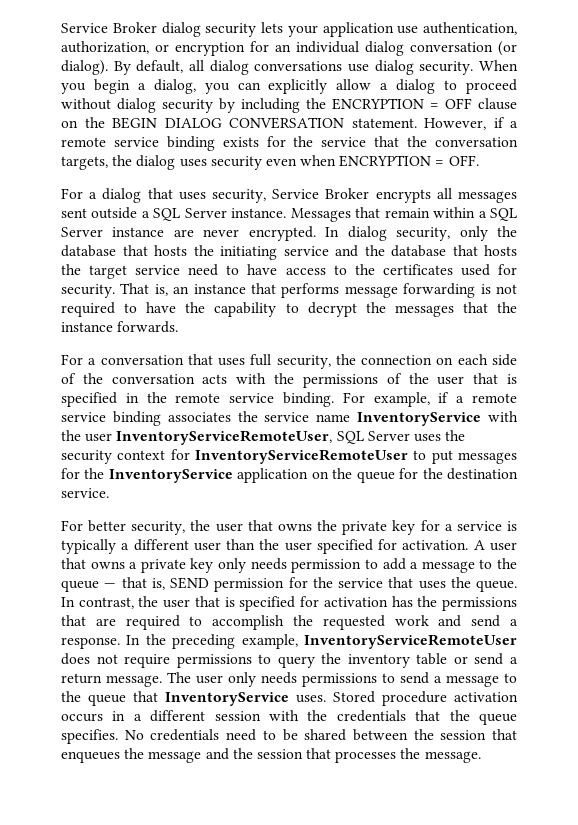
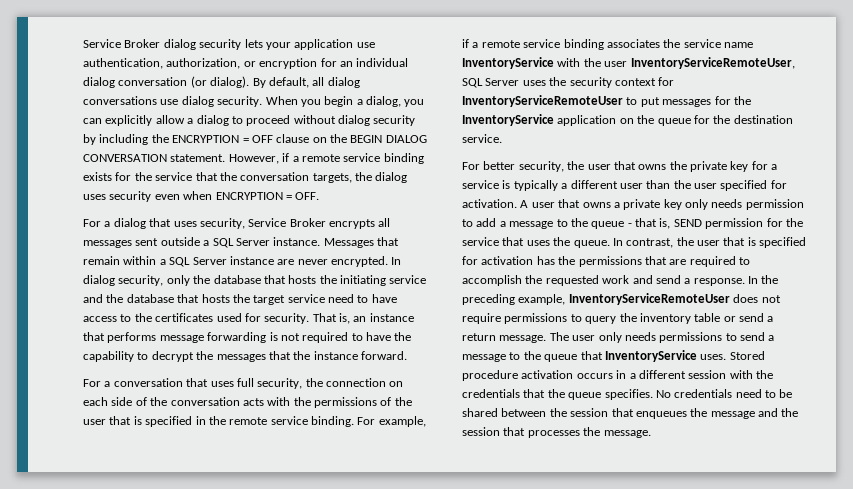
[117,321,179,333] forwards. -> [361,351,407,360] forward.
[104,583,117,588] — -> [627,223,632,227] -

